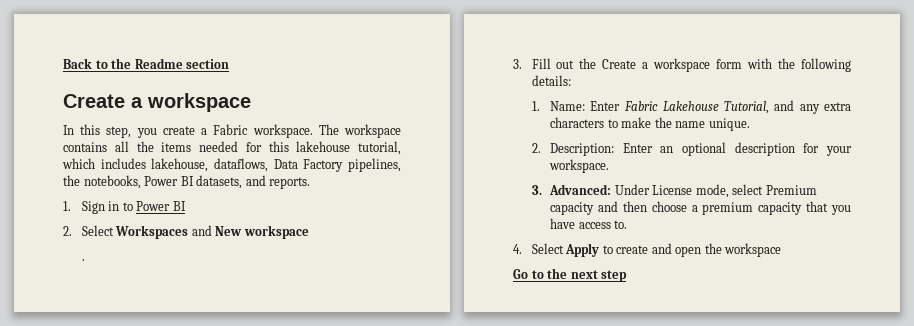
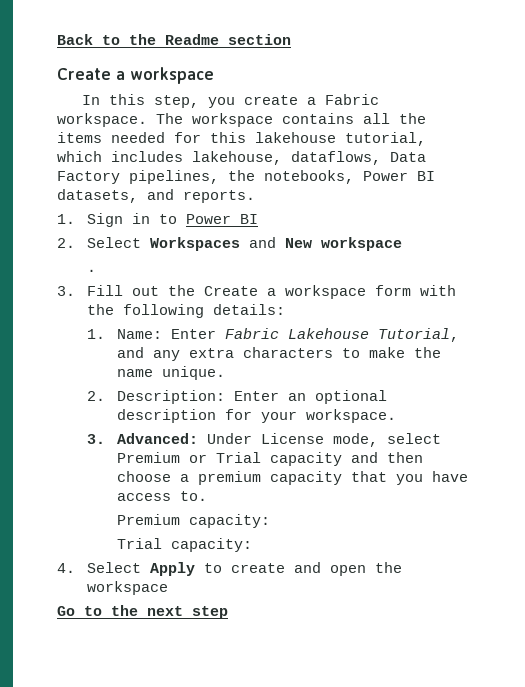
(817, 190) none -> [188,452,261,463] or Trial
(628, 224) none -> [116,514,270,528] [116,538,252,552] // Premium capacity: // Trial capacity:

